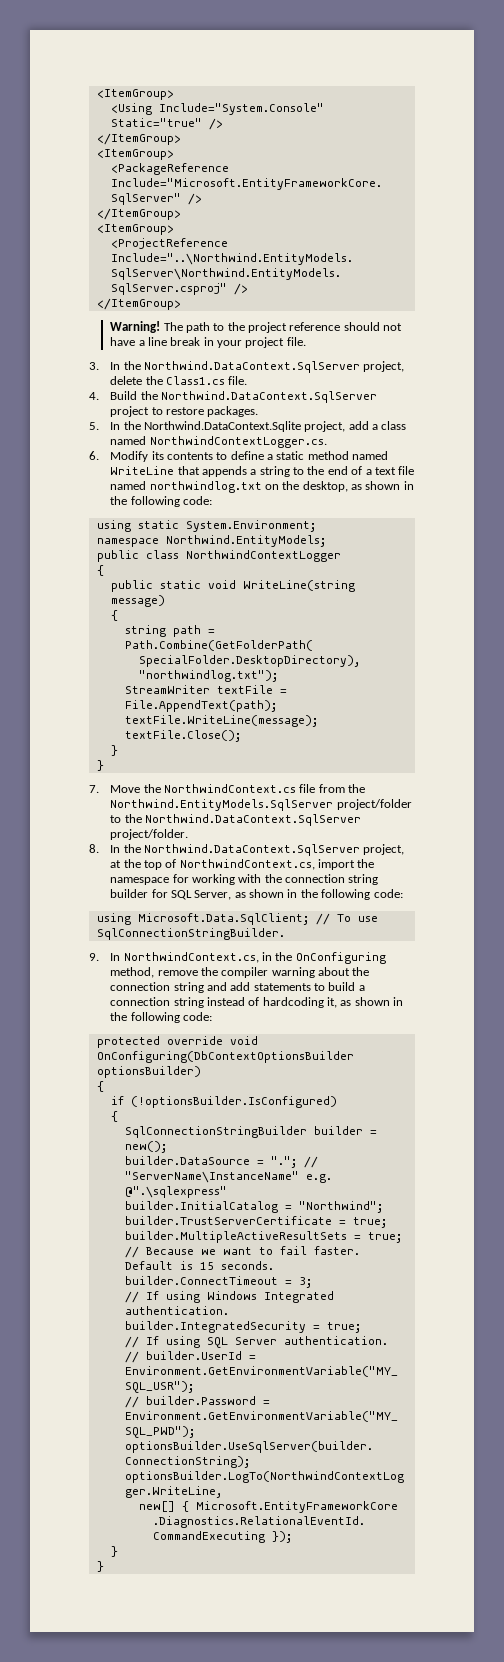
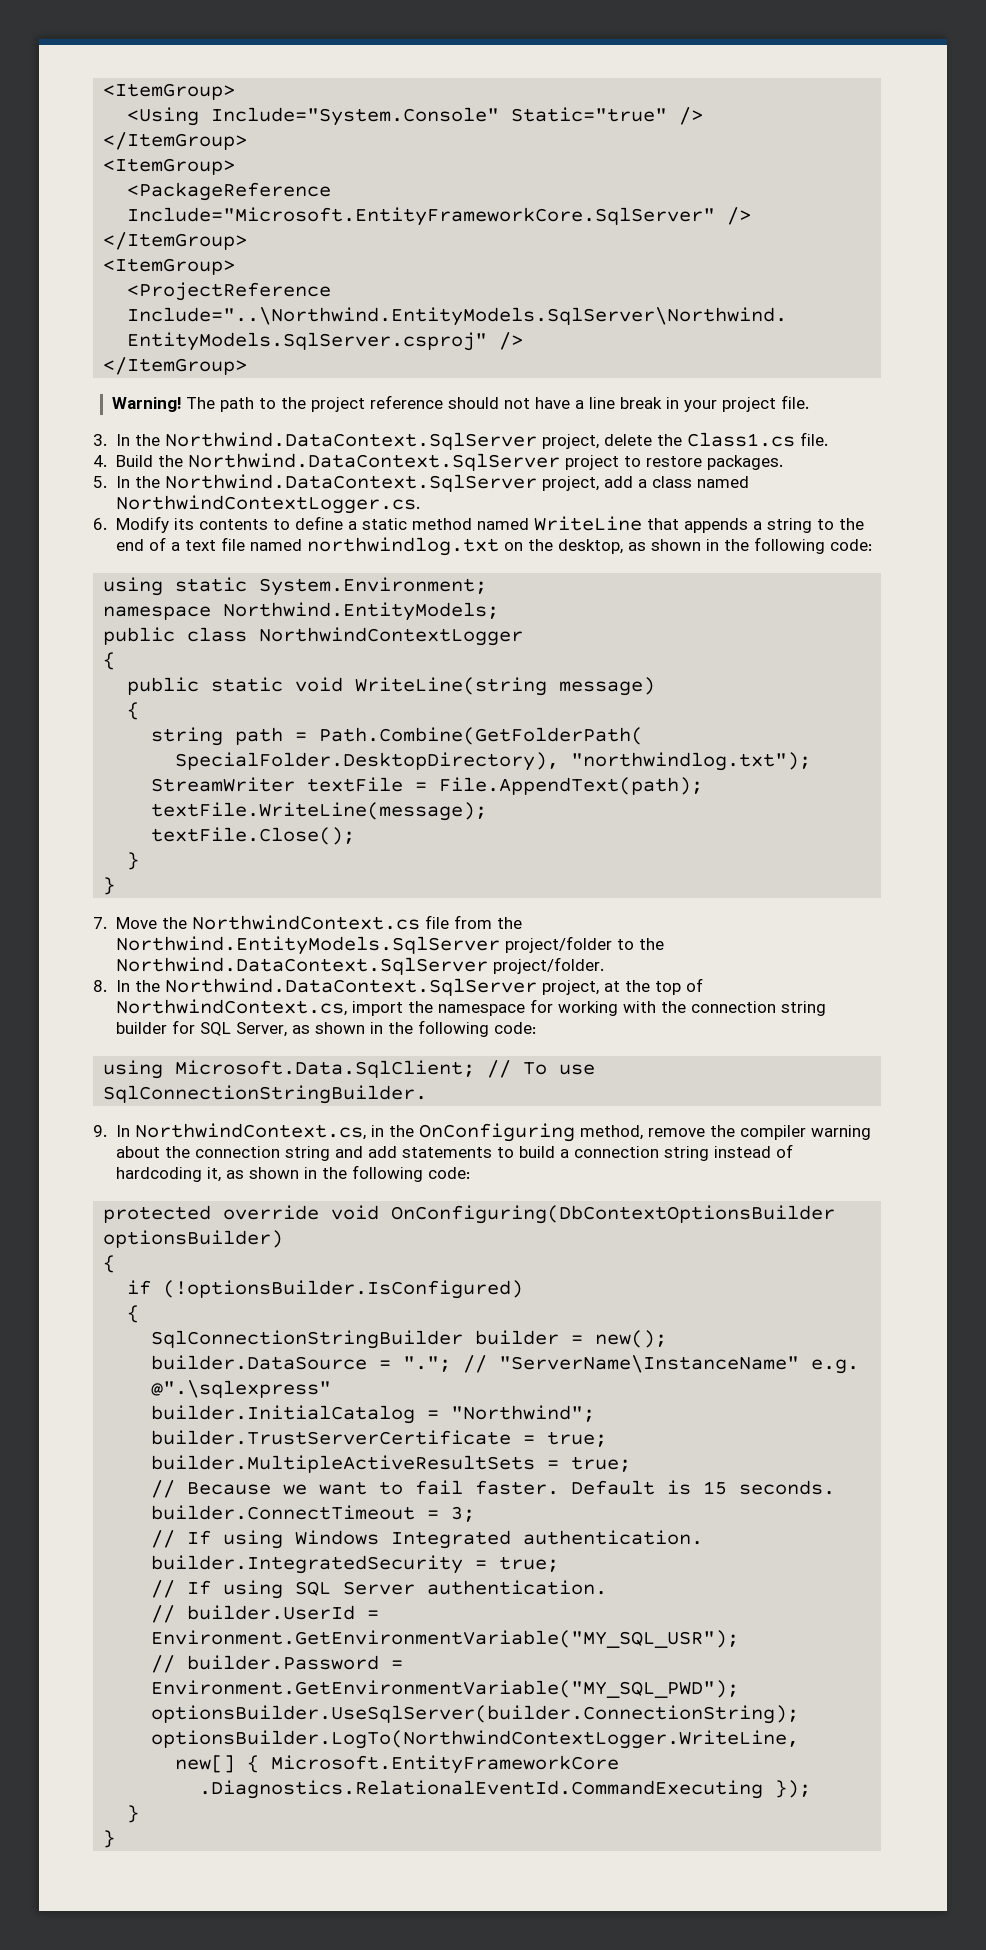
[143,421,301,432] Northwind.DataContext.Sqlite -> [164,474,537,492] Northwind.DataContext.SqlServer

